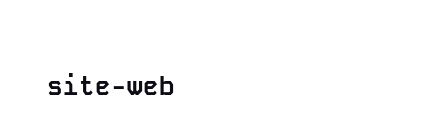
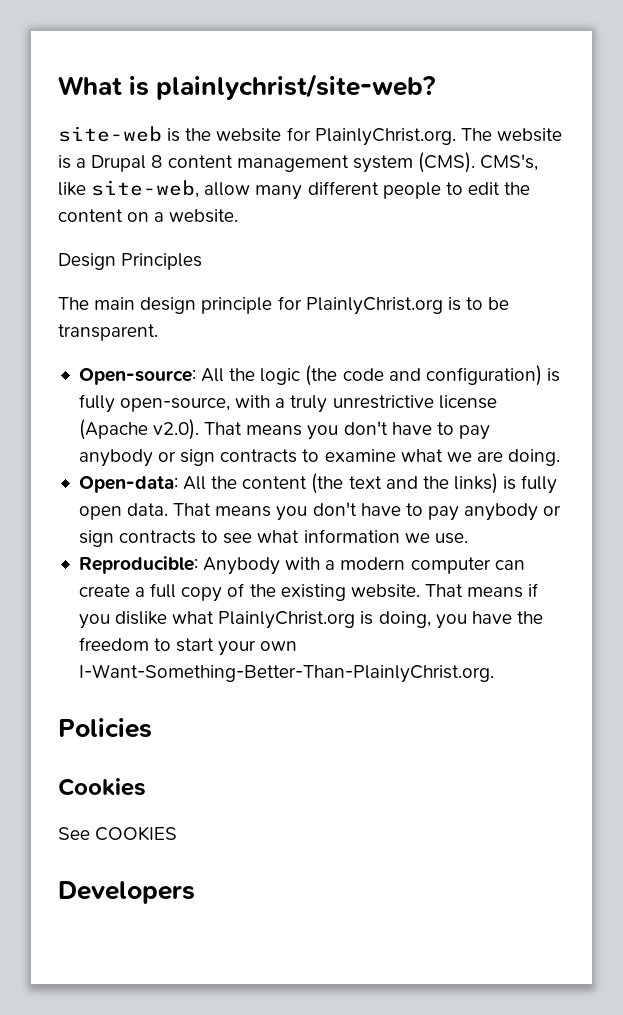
[47,73,175,95] site-web -> [58,74,436,100] [58,126,562,146] [58,152,539,173] [58,180,531,200] [58,209,239,223] [58,253,203,270] [58,296,510,315] [58,324,158,341] [78,365,560,386] [78,394,497,413] [78,419,490,440] [78,449,561,467] [78,473,558,494] [78,502,562,521] [78,529,468,547] [78,556,525,575] [78,583,539,602] [78,611,543,629] [78,637,298,656] [78,664,494,683] [58,718,152,738] [58,778,146,796] [58,826,178,841] [58,881,195,904] What is plainlychrist/site-web? // site-web is the website for PlainlyChrist.org. The website is a Drupal 8 content management system (CMS). CMS's, like site-web, allow many different people to edit the content on a website. // Design Principles // The main design principle for PlainlyChrist.org is to be transparent. // Open-source: All the logic (the code and configuration) is fully open-source, with a truly unrestrictive license (Apache v2.0). That means you don't have to pay anybody or sign contracts to examine what we are doing. // Open-data: All the content (the text and the links) is fully open data. That means you don't have to pay anybody or sign contracts to see what information we use. // Reproducible: Anybody with a modern computer can create a full copy of the existing website. That means if you dislike what PlainlyChrist.org is doing, you have the freedom to start your own I-Want-Something-Better-Than-PlainlyChrist.org. // Policies // Cookies // See COOKIES // Developers

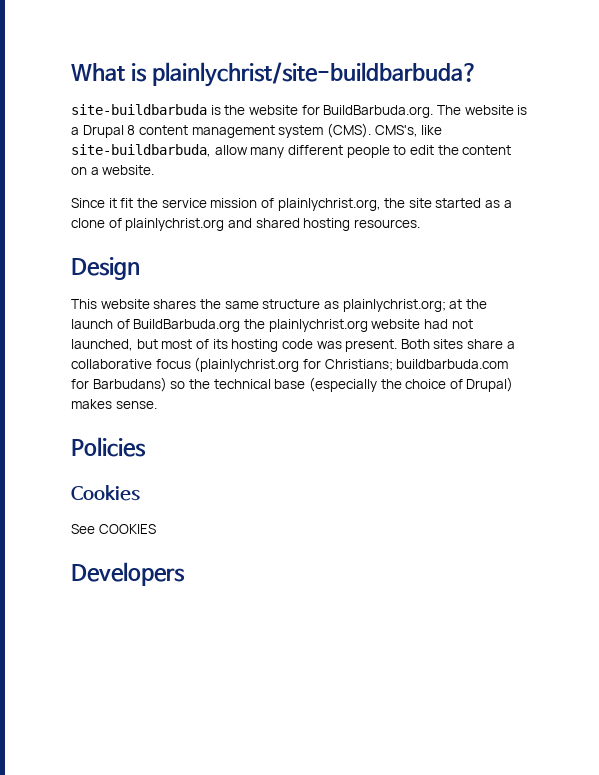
[156,74,436,100] [58,126,162,142] plainlychrist/site-web? // site-web -> [151,62,478,87] [71,104,207,115] plainlychrist/site-buildbarbuda? // site-buildbarbuda
[314,128,456,146] PlainlyChrist.org. -> [323,105,434,118] BuildBarbuda.org.
[91,180,200,198] site-web, -> [71,144,211,157] site-buildbarbuda,
[58,253,203,270] [58,296,510,315] [58,324,158,341] [78,365,560,386] [78,394,497,413] [78,419,490,440] [78,449,561,467] [78,473,558,494] [78,502,562,521] [78,529,468,547] [78,556,525,575] [78,583,539,602] [78,611,543,629] [78,637,298,656] [78,664,494,683] Design Principles // The main design principle for PlainlyChrist.org is to be transparent. // Open-source: All the logic (the code and configuration) is fully open-source, with a truly unrestrictive license (Apache v2.0). That means you don't have to pay anybody or sign contracts to examine what we are doing. // Open-data: All the content (the text and the links) is fully open data. That means you don't have to pay anybody or sign contracts to see what information we use. // Reproducible: Anybody with a modern computer can create a full copy of the existing website. That means if you dislike what PlainlyChrist.org is doing, you have the freedom to start your own I-Want-Something-Better-Than-PlainlyChrist.org. -> [71,198,512,211] [71,218,420,231] [71,257,140,280] [71,299,487,312] [71,319,473,332] [71,339,515,352] [71,357,509,372] [71,377,514,392] [71,399,157,409] Since it fit the service mission of plainlychrist.org, the site started as a clone of plainlychrist.org and shared hosting resources. // Design // This website shares the same structure as plainlychrist.org; at the launch of BuildBarbuda.org the plainlychrist.org website had not launched, but most of its hosting code was present. Both sites share a collaborative focus (plainlychrist.org for Christians; buildbarbuda.com for Barbudans) so the technical base (especially the choice of Drupal) makes sense.

